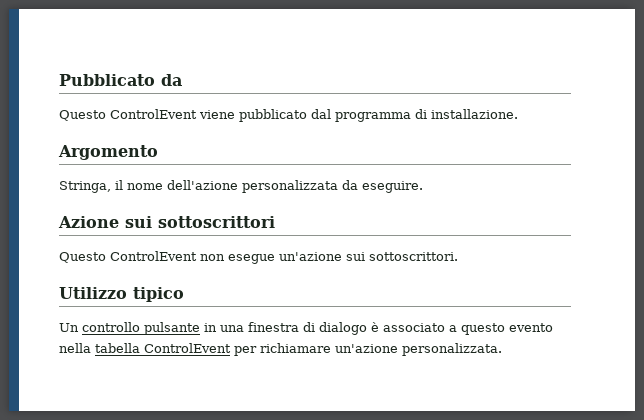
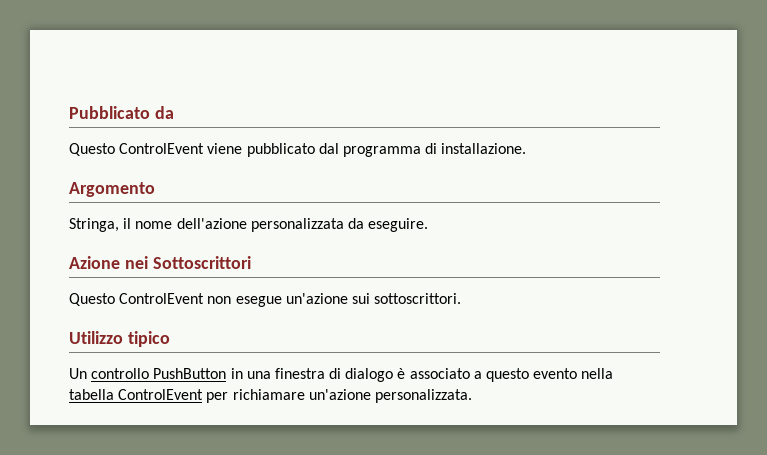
[125,216,275,228] sui sottoscrittori -> [124,256,251,269] nei Sottoscrittori
[144,322,200,335] pulsante -> [153,368,227,379] PushButton

